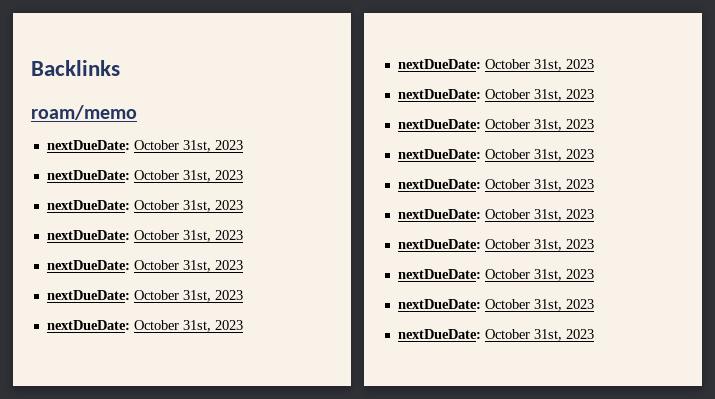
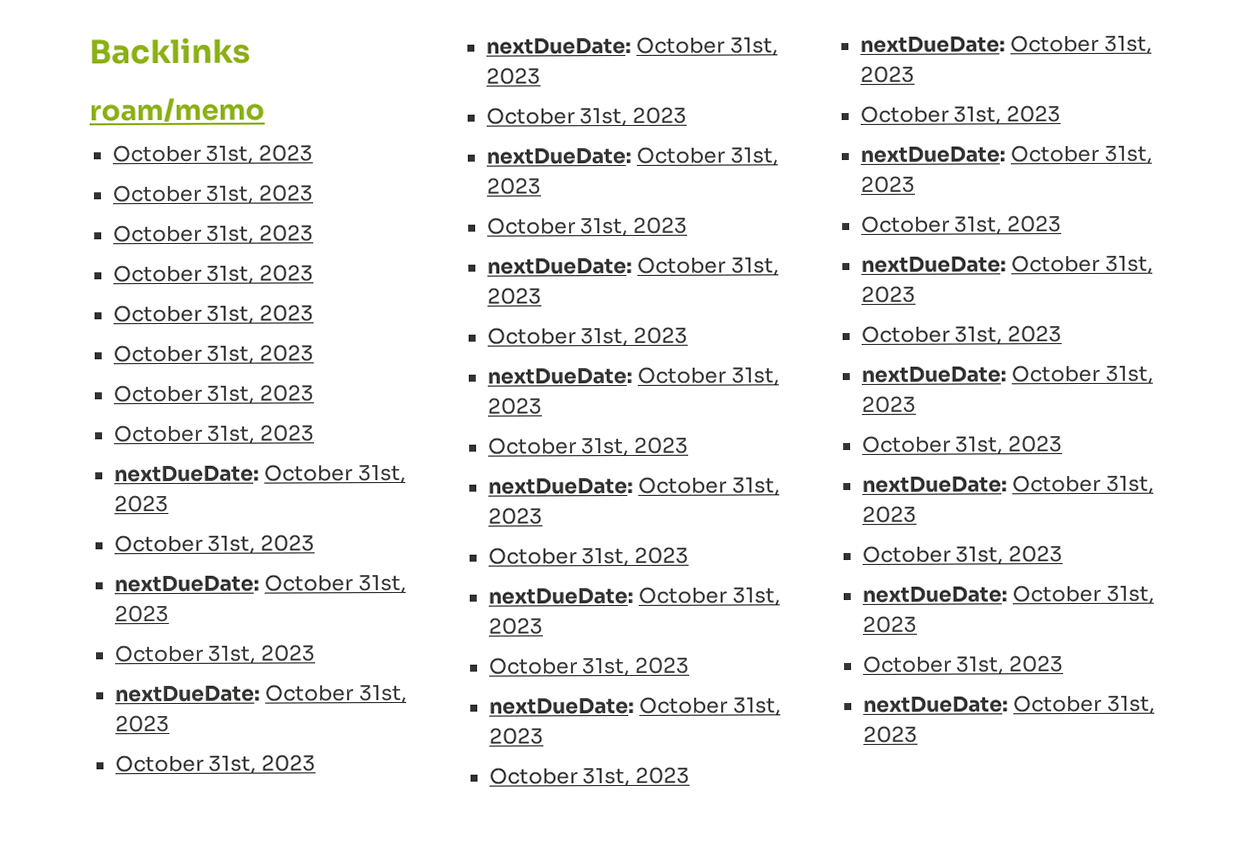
[46,140,243,152] [46,170,243,182] [46,200,243,212] [46,230,243,242] [46,260,243,272] [46,290,243,302] [46,320,243,332] [397,59,594,71] [397,89,594,101] [397,119,594,131] [397,149,594,161] [397,179,594,191] [397,209,594,221] [397,239,594,251] [397,269,594,281] [397,299,594,311] [397,329,594,341] nextDueDate: October 31st, 2023 // nextDueDate: October 31st, 2023 // nextDueDate: October 31st, 2023 // nextDueDate: October 31st, 2023 // nextDueDate: October 31st, 2023 // nextDueDate: October 31st, 2023 // nextDueDate: October 31st, 2023 // nextDueDate: October 31st, 2023 // nextDueDate: October 31st, 2023 // nextDueDate: October 31st, 2023 // nextDueDate: October 31st, 2023 // nextDueDate: October 31st, 2023 // nextDueDate: October 31st, 2023 // nextDueDate: October 31st, 2023 // nextDueDate: October 31st, 2023 // nextDueDate: October 31st, 2023 // nextDueDate: October 31st, 2023 -> [111,144,313,165] [111,184,314,205] [112,224,314,245] [112,264,314,285] [112,304,314,325] [112,344,314,365] [112,384,314,405] [113,424,315,445] [113,464,406,485] [113,494,169,513] [113,534,315,555] [113,574,406,595] [113,604,169,623] [113,644,316,665] [114,684,407,705] [114,714,170,733] [114,754,316,775] [485,36,778,57] [485,67,541,85] [485,106,687,128] [485,146,778,167] [485,177,542,195] [486,216,688,238] [486,256,779,277] [486,287,542,305] [486,326,688,348] [486,366,779,387] [486,397,542,415] [487,436,689,458] [487,476,780,497] [487,507,543,525] [487,546,689,568] [487,586,780,607] [487,617,543,635] [488,656,690,678] [488,696,781,717] [488,727,544,745] [488,766,690,788] [859,34,1152,55] [859,65,915,83] [859,105,1061,126] [859,144,1152,165] [859,175,915,193] [860,215,1062,236] [860,254,1153,275] [860,285,916,303] [860,325,1062,346] [860,364,1153,385] [860,395,916,413] [861,435,1063,456] [861,474,1154,495] [861,505,917,523] [861,545,1063,566] [861,584,1154,605] [861,615,917,633] [862,655,1064,676] [862,694,1155,715] [862,725,918,743] October 31st, 2023 // October 31st, 2023 // October 31st, 2023 // October 31st, 2023 // October 31st, 2023 // October 31st, 2023 // October 31st, 2023 // October 31st, 2023 // nextDueDate: October 31st, 2023 // October 31st, 2023 // nextDueDate: October 31st, 2023 // October 31st, 2023 // nextDueDate: October 31st, 2023 // October 31st, 2023 // nextDueDate: October 31st, 2023 // October 31st, 2023 // nextDueDate: October 31st, 2023 // October 31st, 2023 // nextDueDate: October 31st, 2023 // October 31st, 2023 // nextDueDate: October 31st, 2023 // October 31st, 2023 // nextDueDate: October 31st, 2023 // October 31st, 2023 // nextDueDate: October 31st, 2023 // October 31st, 2023 // nextDueDate: October 31st, 2023 // October 31st, 2023 // nextDueDate: October 31st, 2023 // October 31st, 2023 // nextDueDate: October 31st, 2023 // October 31st, 2023 // nextDueDate: October 31st, 2023 // October 31st, 2023 // nextDueDate: October 31st, 2023 // October 31st, 2023 // nextDueDate: October 31st, 2023 // October 31st, 2023 // nextDueDate: October 31st, 2023 // October 31st, 2023 // nextDueDate: October 31st, 2023

